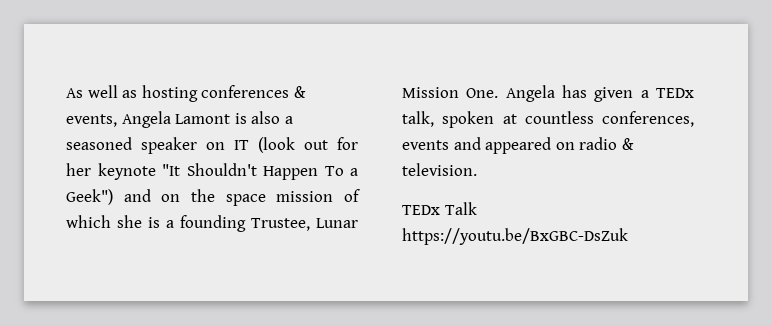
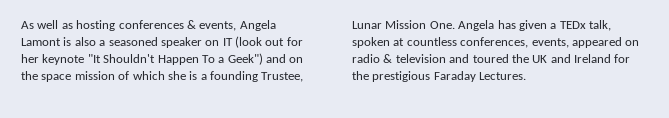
[402,137,481,150] events and -> [531,38,569,48] events,
[402,163,477,176] [402,202,477,215] [402,228,628,245] television. // TEDx Talk https://youtu.be/BxGBC-DsZuk -> [395,54,631,63] [352,71,527,82] television and toured the UK and Ireland for the prestigious Faraday Lectures.

